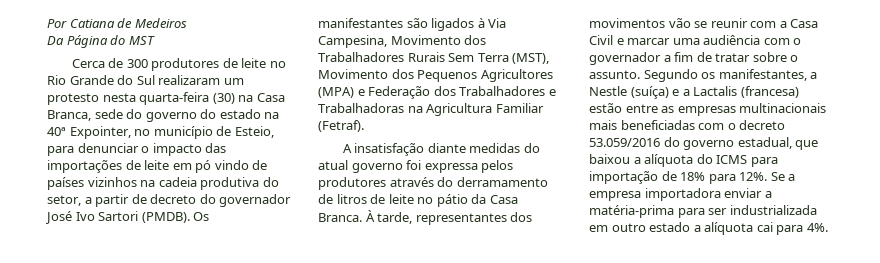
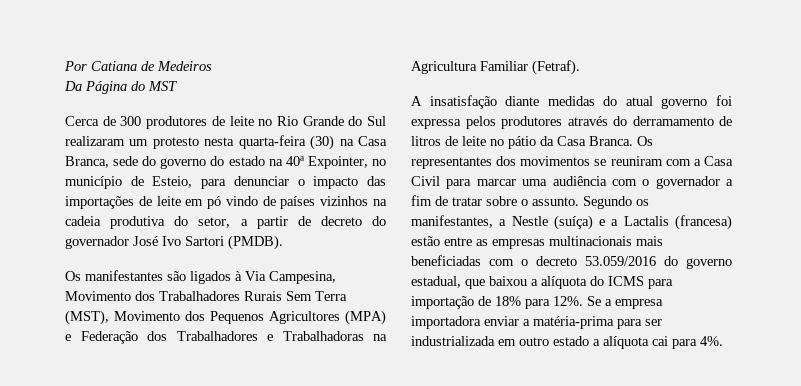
(190, 217) none -> (283, 242) //
[365,210,413,224] À tarde, -> [637,136,653,146] Os
[668,18,748,28] vão se reunir -> [594,156,663,166] se reuniram
[616,38,624,45] e -> [446,179,472,189] para

